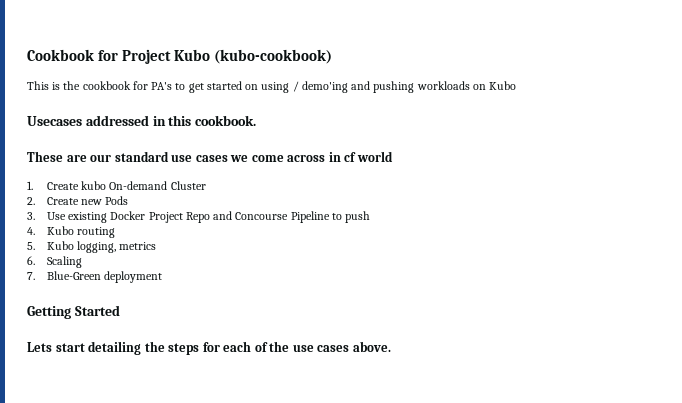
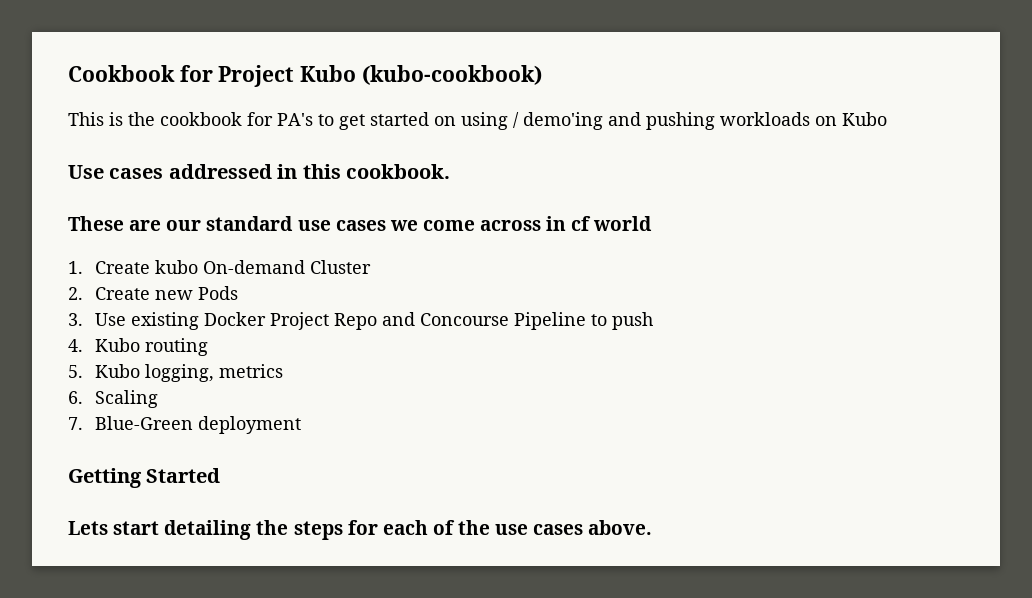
[27,116,82,126] Usecases -> [68,165,164,179] Use cases

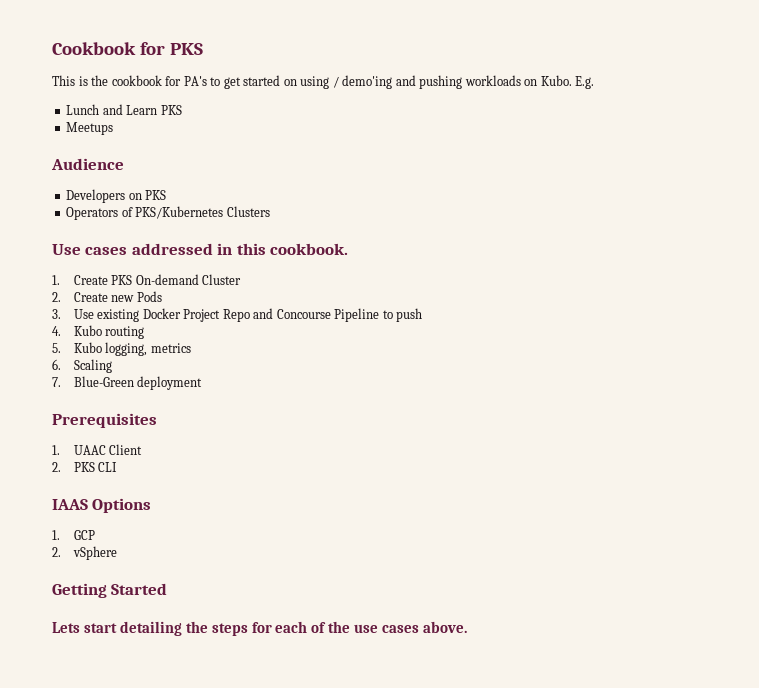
[218,65,542,87] Project Kubo (kubo-cookbook) -> [169,43,203,55] PKS
[842,112,887,126] Kubo -> [540,75,595,89] [66,104,182,115] [66,122,114,135] [51,158,124,170] [66,189,167,203] [66,206,270,220] Kubo. E.g. // Lunch and Learn PKS // Meetups // Audience // Developers on PKS // Operators of PKS/Kubernetes Clusters
[68,216,653,231] // These are our standard use cases we come across in cf world -> (349, 249) none
[154,260,198,274] kubo -> [111,275,133,285] PKS
(301, 425) none -> [52,413,157,428] [52,444,143,455] [52,462,118,472] [52,498,152,513] [52,530,95,540] [52,546,117,560] // Prerequisites // 1. UAAC Client // 2. PKS CLI // IAAS Options // 1. GCP // 2. vSphere

